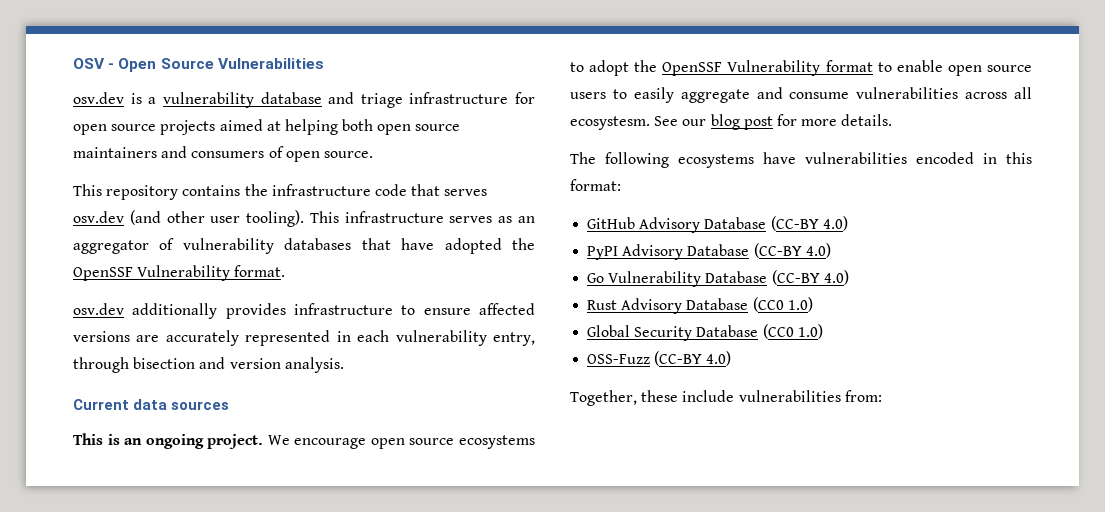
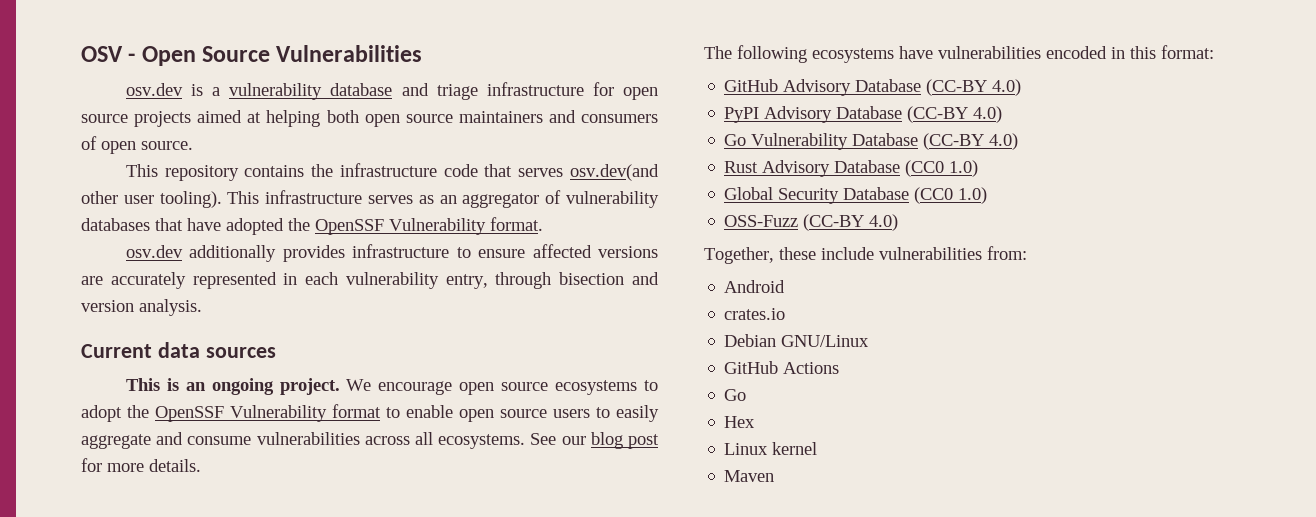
[73,210,161,225] osv.dev (and -> [570,164,659,181] osv.dev(and
[570,116,650,130] ecosystesm. -> [438,434,526,449] ecosystems.
(882, 396) none -> [724,280,786,293] [724,308,786,320] [724,334,870,347] [724,361,840,374] [724,389,747,401] [724,416,756,428] [724,442,818,455] [724,470,775,482] // Android // crates.io // Debian GNU/Linux // GitHub Actions // Go // Hex // Linux kernel // Maven

